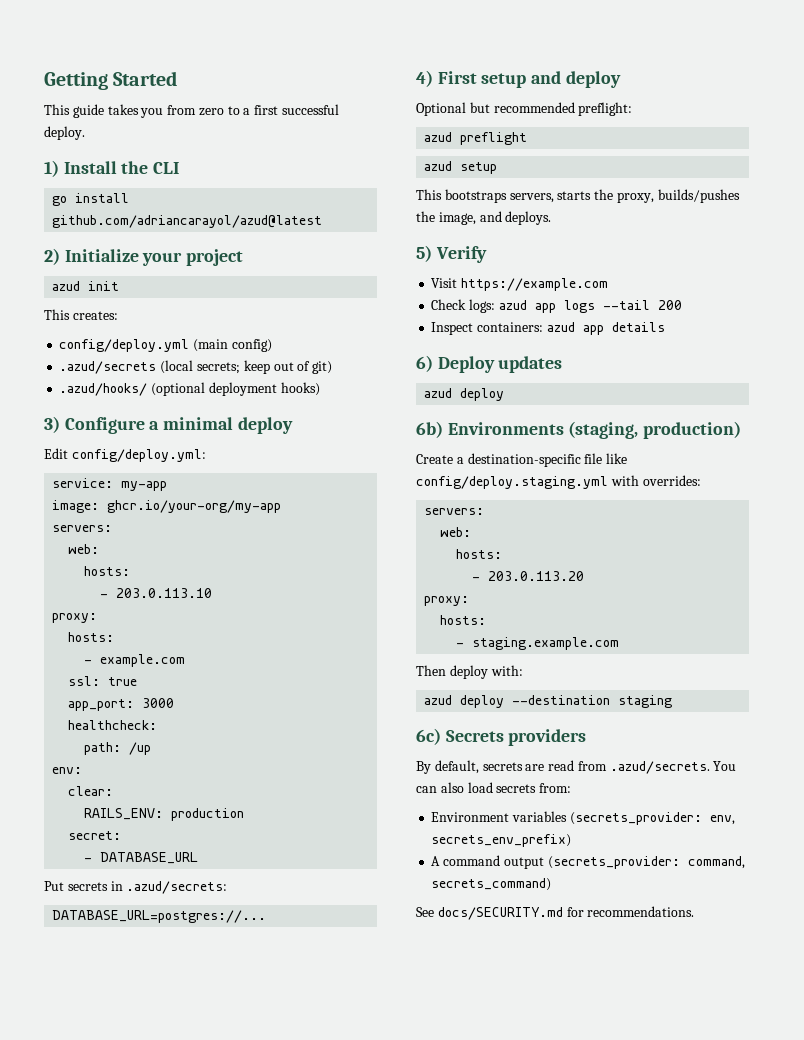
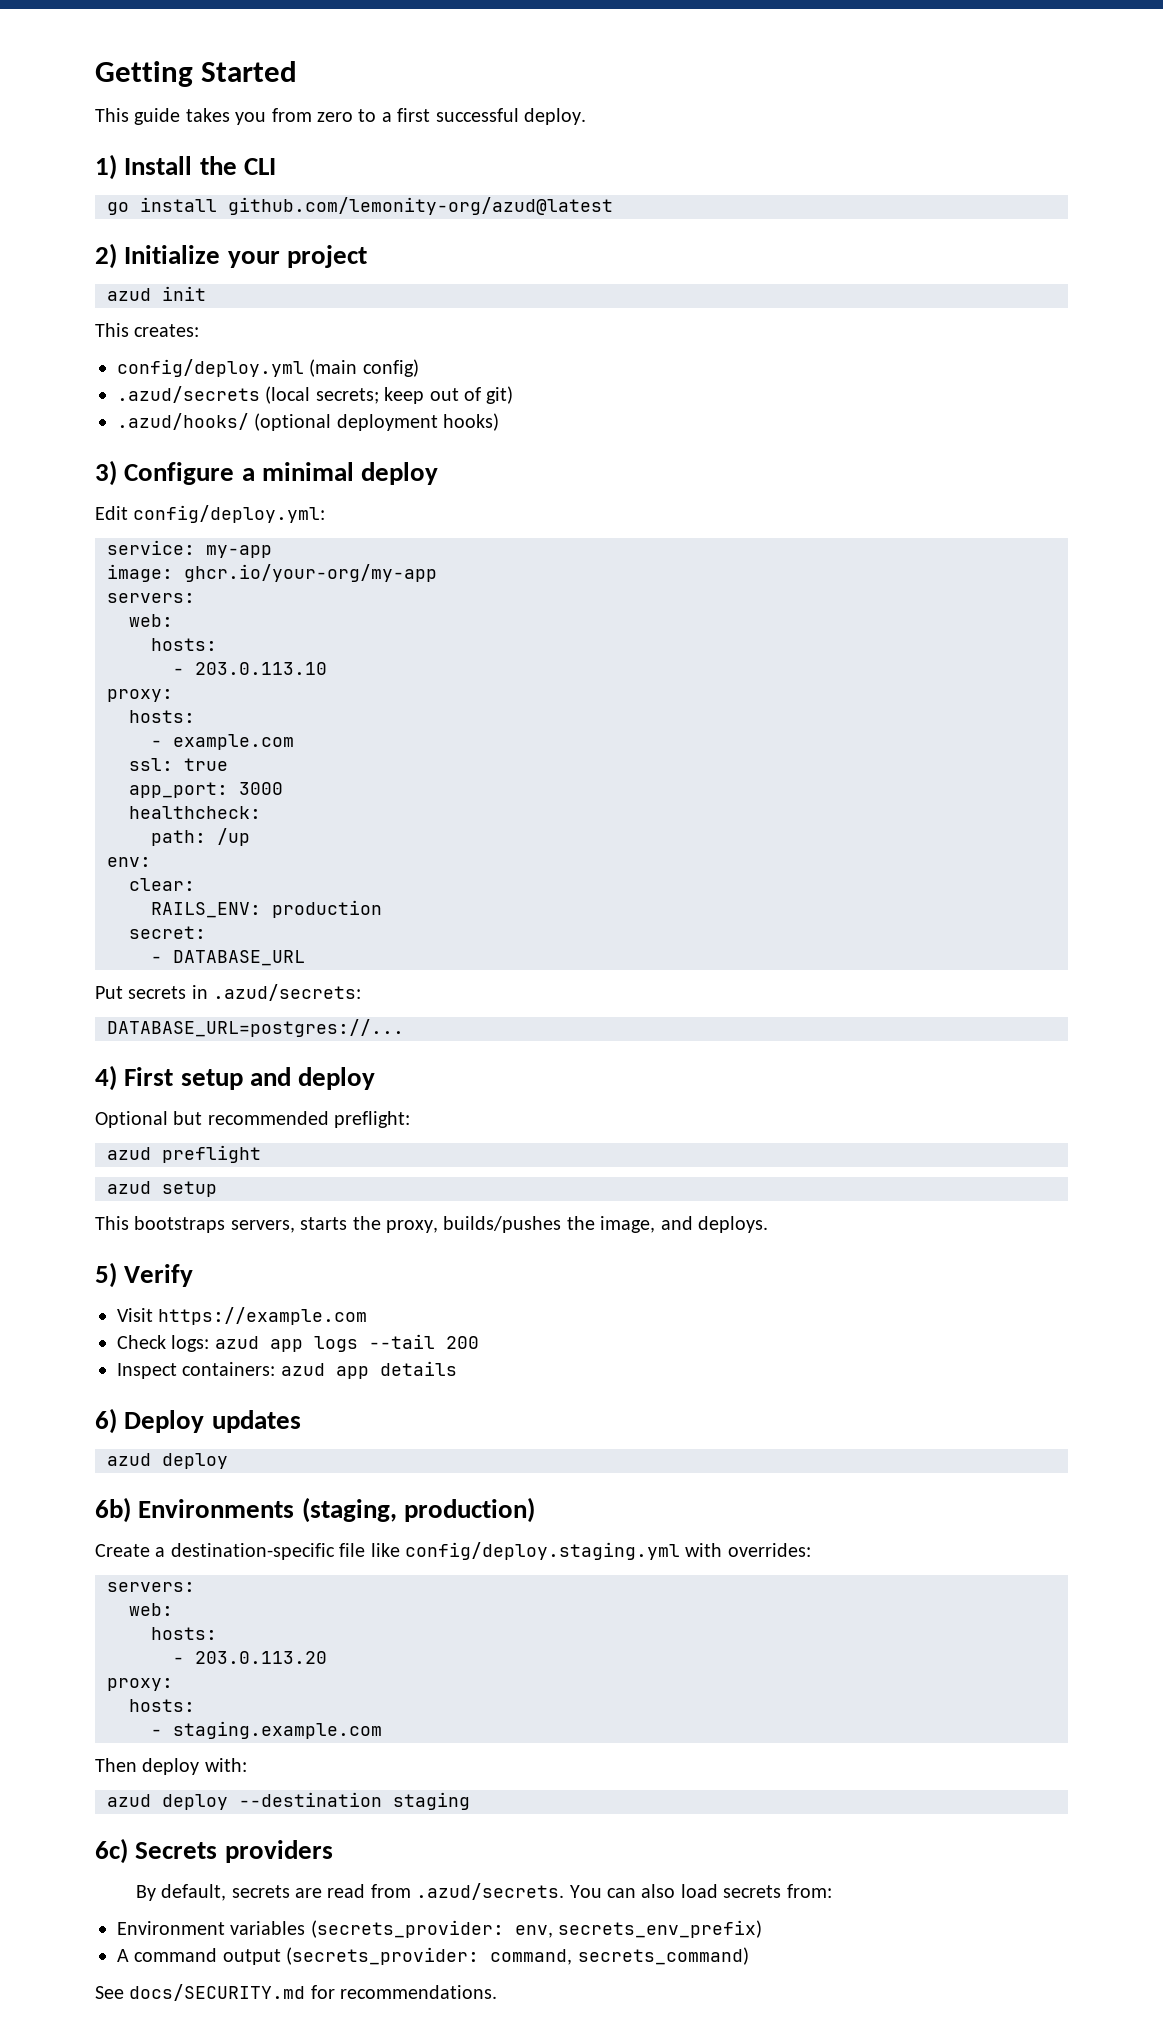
[52,215,323,228] github.com/adriancarayol/azud@latest -> [228,197,613,215] github.com/lemonity-org/azud@latest

